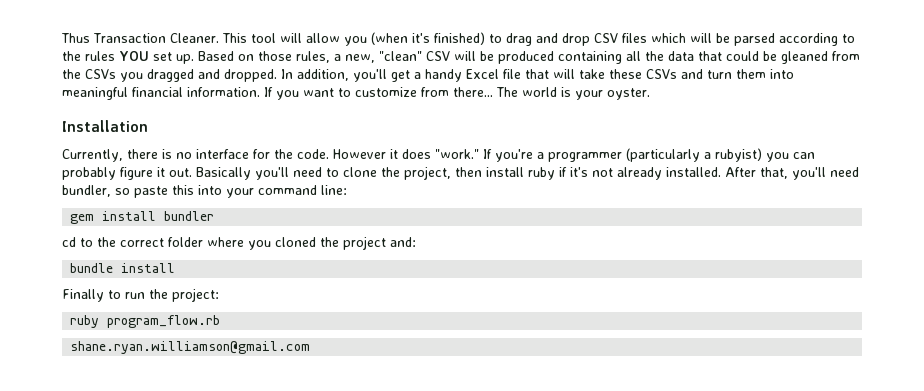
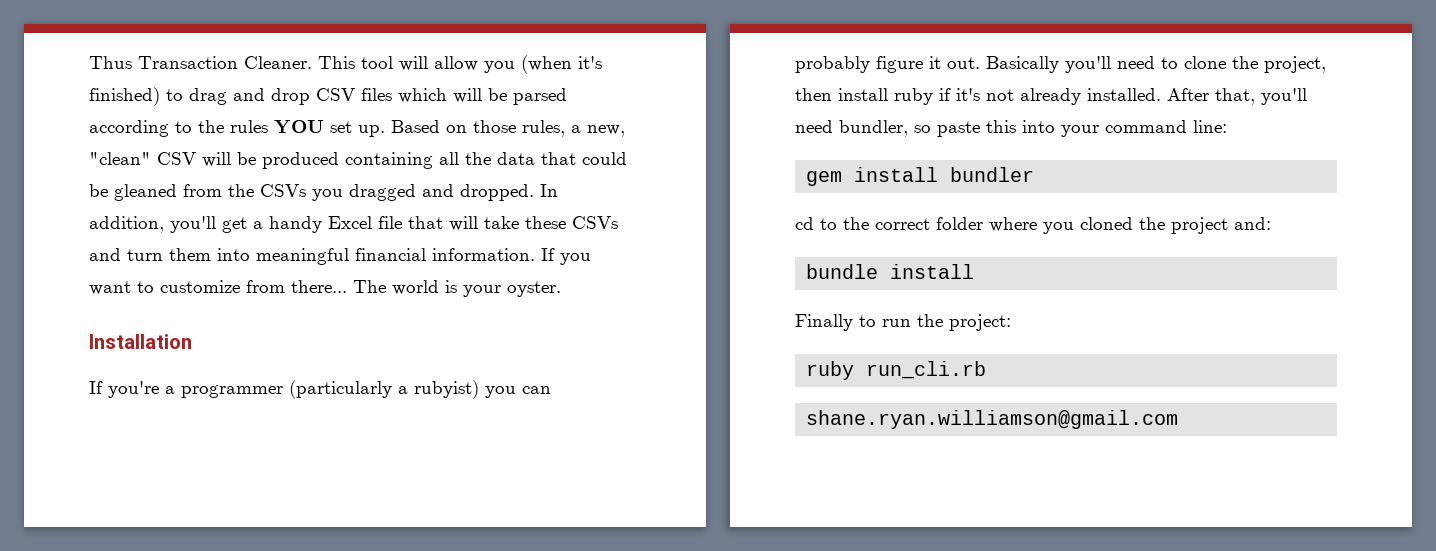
[62,149,479,162] Currently, there is no interface for the code. However it does "work." -> (192, 341) none
[107,315,221,328] program_flow.rb -> [866,361,987,379] run_cli.rb

